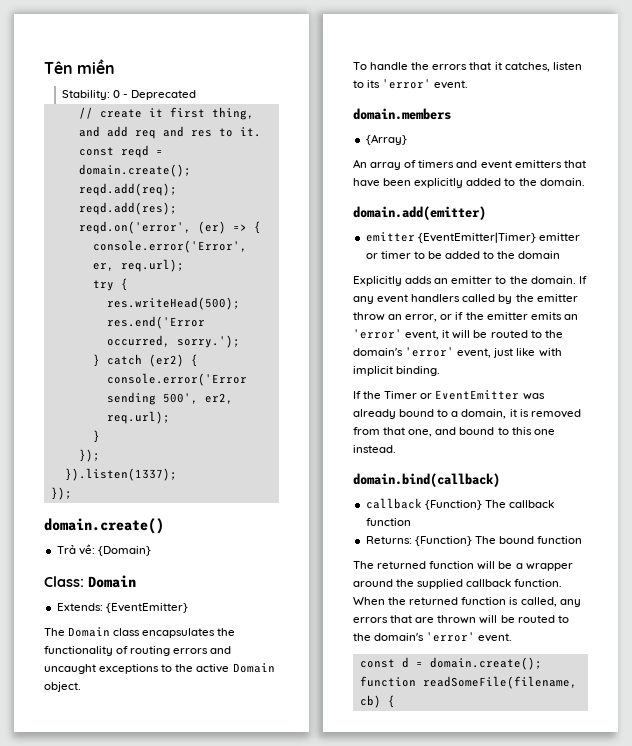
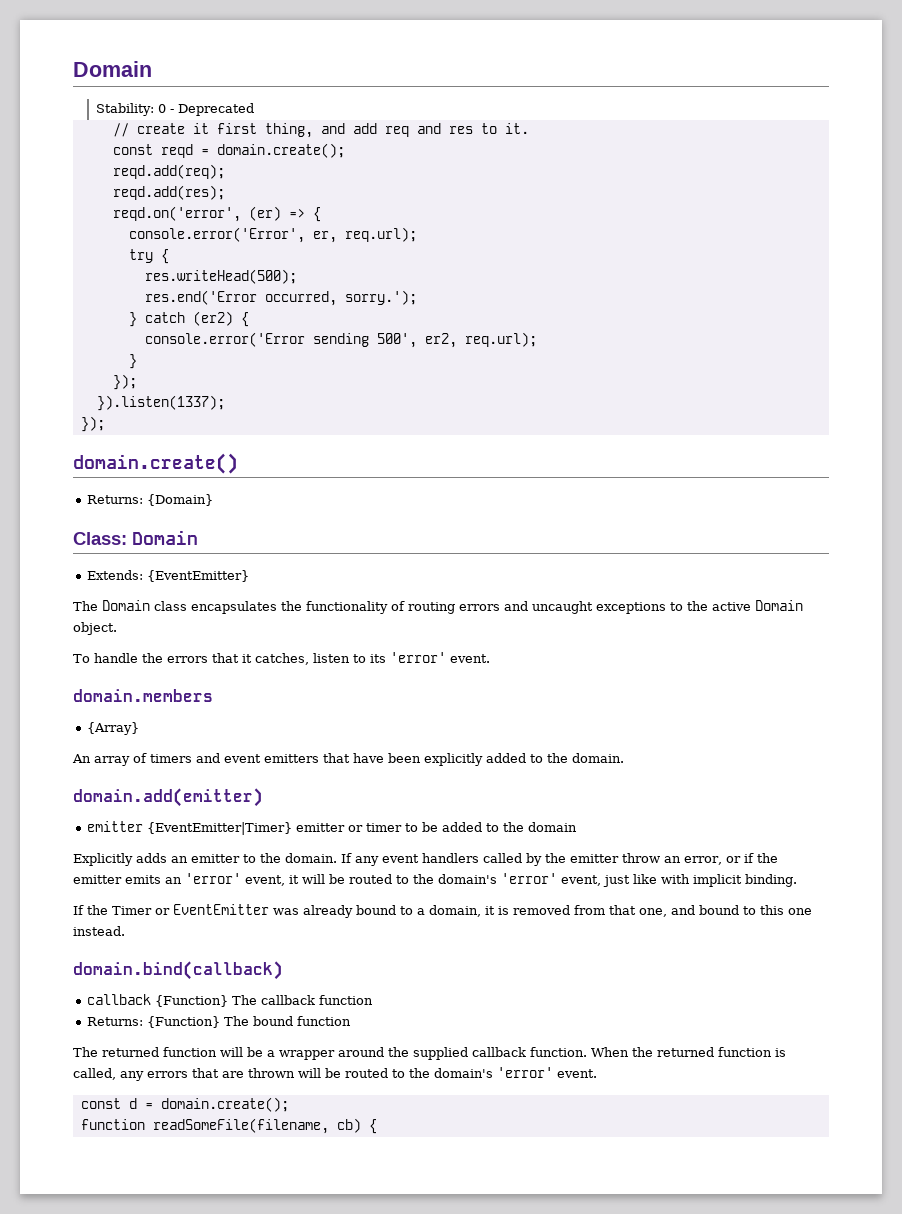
[44,59,116,74] Tên miền -> [73,61,152,77] Domain
[56,544,95,555] Trả về: -> [87,495,144,504] Returns:

